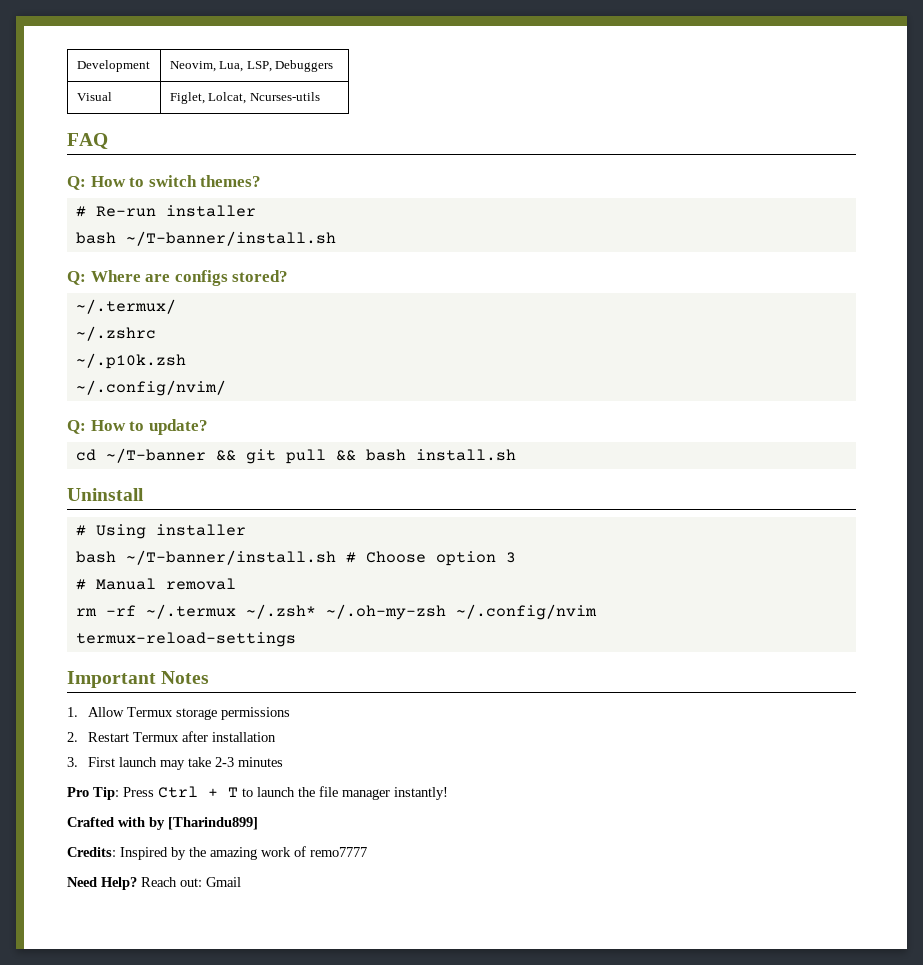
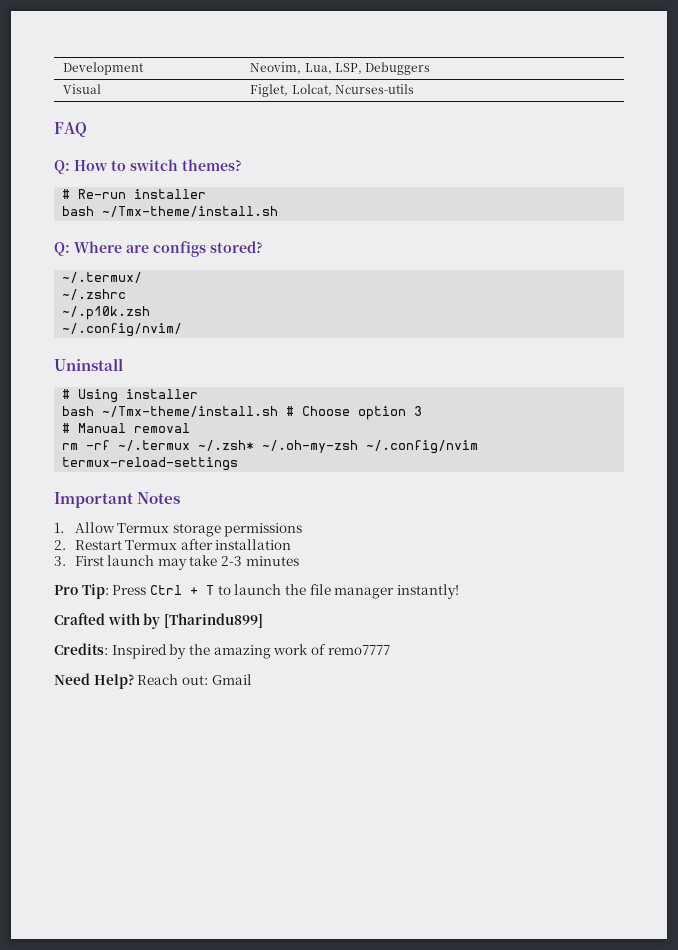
[125,231,336,246] ~/T-banner/install.sh -> [102,206,279,217] ~/Tmx-theme/install.sh
[67,419,208,435] [75,448,516,464] // Q: How to update? // cd ~/T-banner && git pull && bash install.sh -> (183, 330) none
[125,550,336,565] ~/T-banner/install.sh -> [102,406,279,417] ~/Tmx-theme/install.sh

